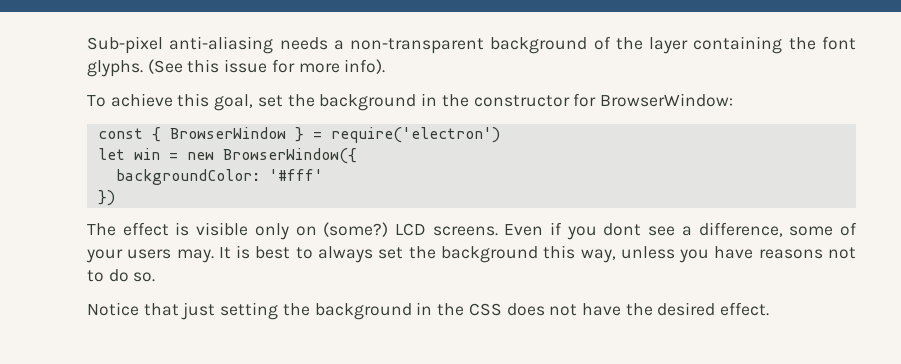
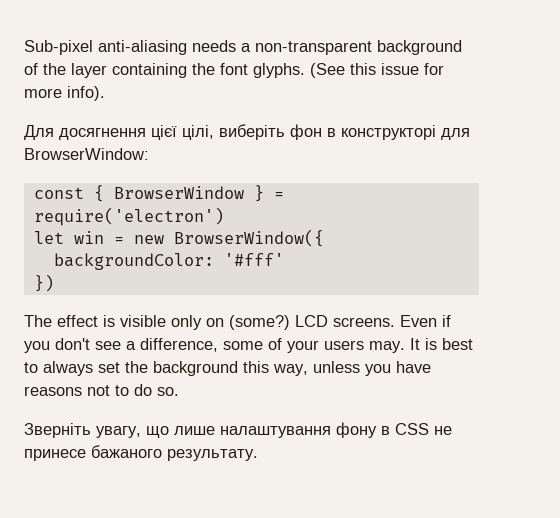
[87,93,597,111] To achieve this goal, set the background in the constructor for -> [24,124,470,140] Для досягнення цієї цілі, виберіть фон в конструкторі для
[603,223,642,236] dont -> [55,338,90,350] don't
[87,302,770,320] Notice that just setting the background in the CSS does not have the desired effect. -> [24,422,452,438] [24,445,258,461] Зверніть увагу, що лише налаштування фону в CSS не принесе бажаного результату.

